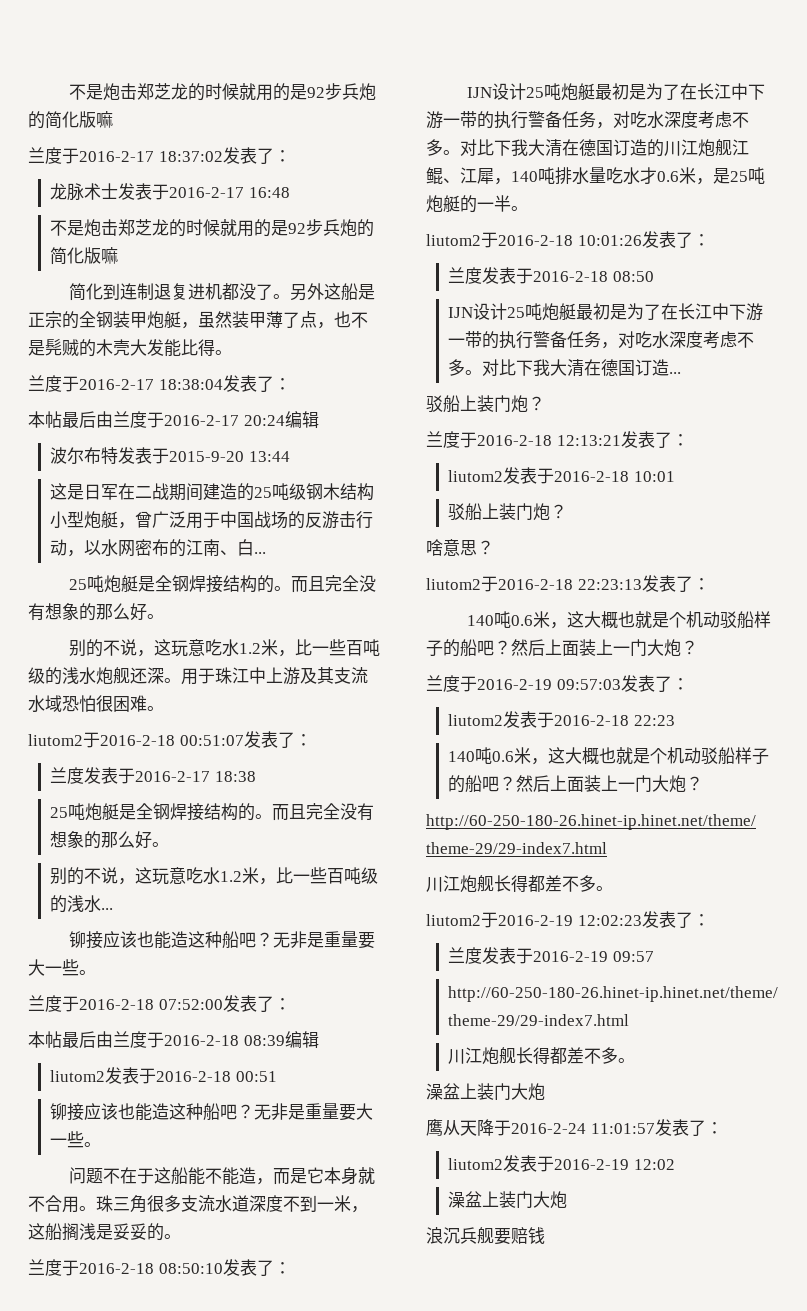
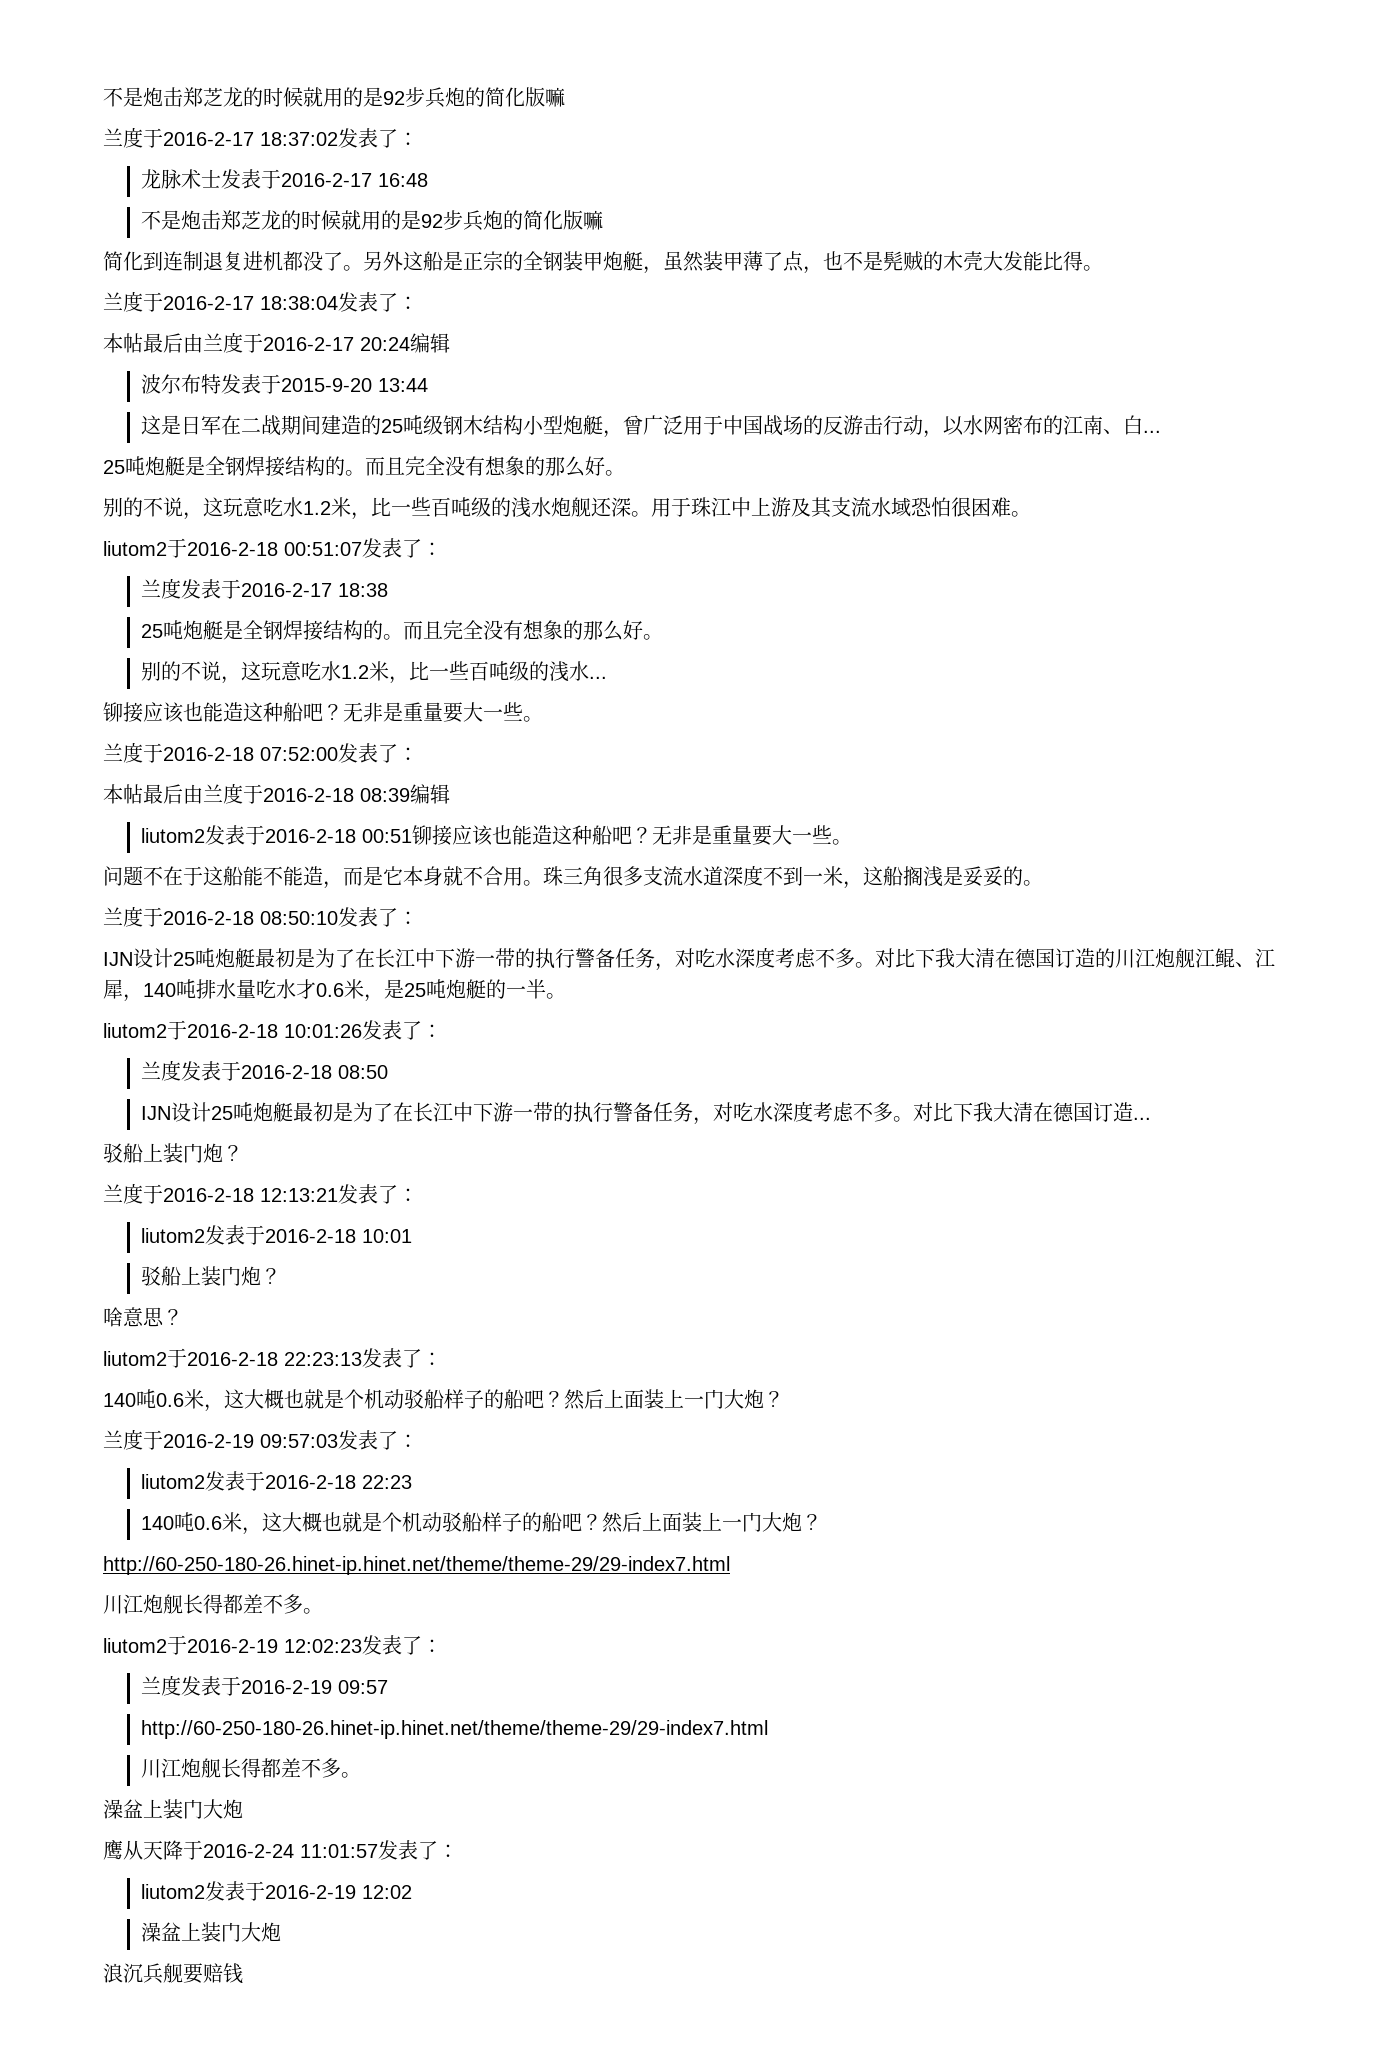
(277, 1076) // -> (413, 836) none

